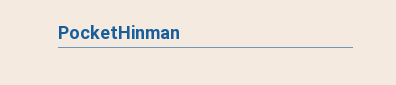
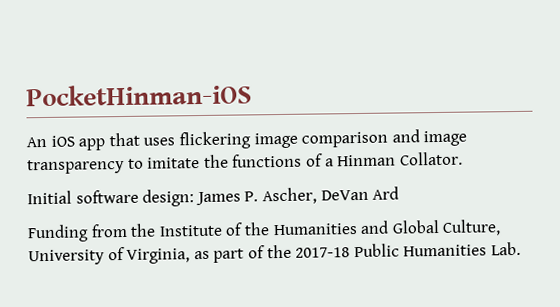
[58,25,180,39] PocketHinman -> [26,83,252,107] [26,129,468,151] [27,151,463,175] [27,186,400,207] [27,219,502,243] [28,241,521,266] PocketHinman-iOS // An iOS app that uses flickering image comparison and image transparency to imitate the functions of a Hinman Collator. // Initial software design: James P. Ascher, DeVan Ard // Funding from the Institute of the Humanities and Global Culture, University of Virginia, as part of the 2017-18 Public Humanities Lab.

